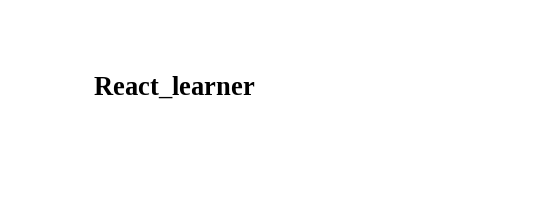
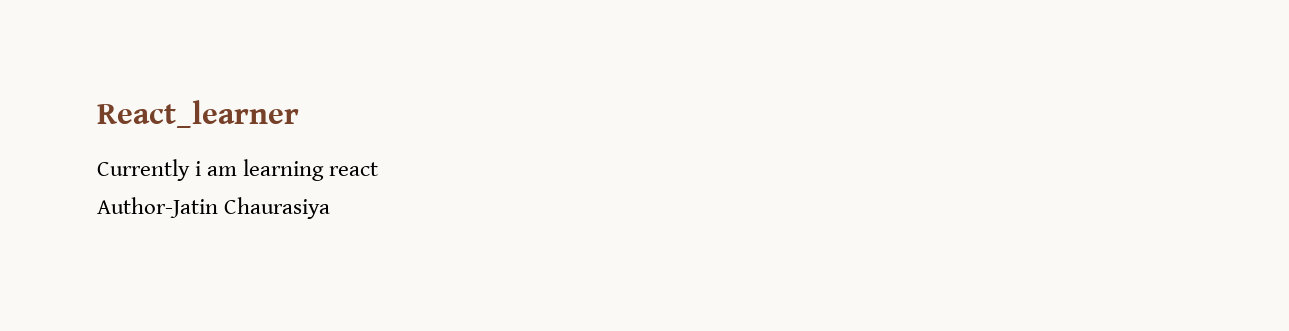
(255, 87) none -> [97,159,379,181] [97,197,331,219] // Currently i am learning react // Author-Jatin Chaurasiya

